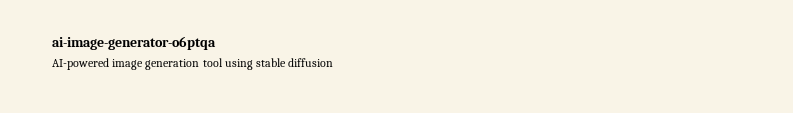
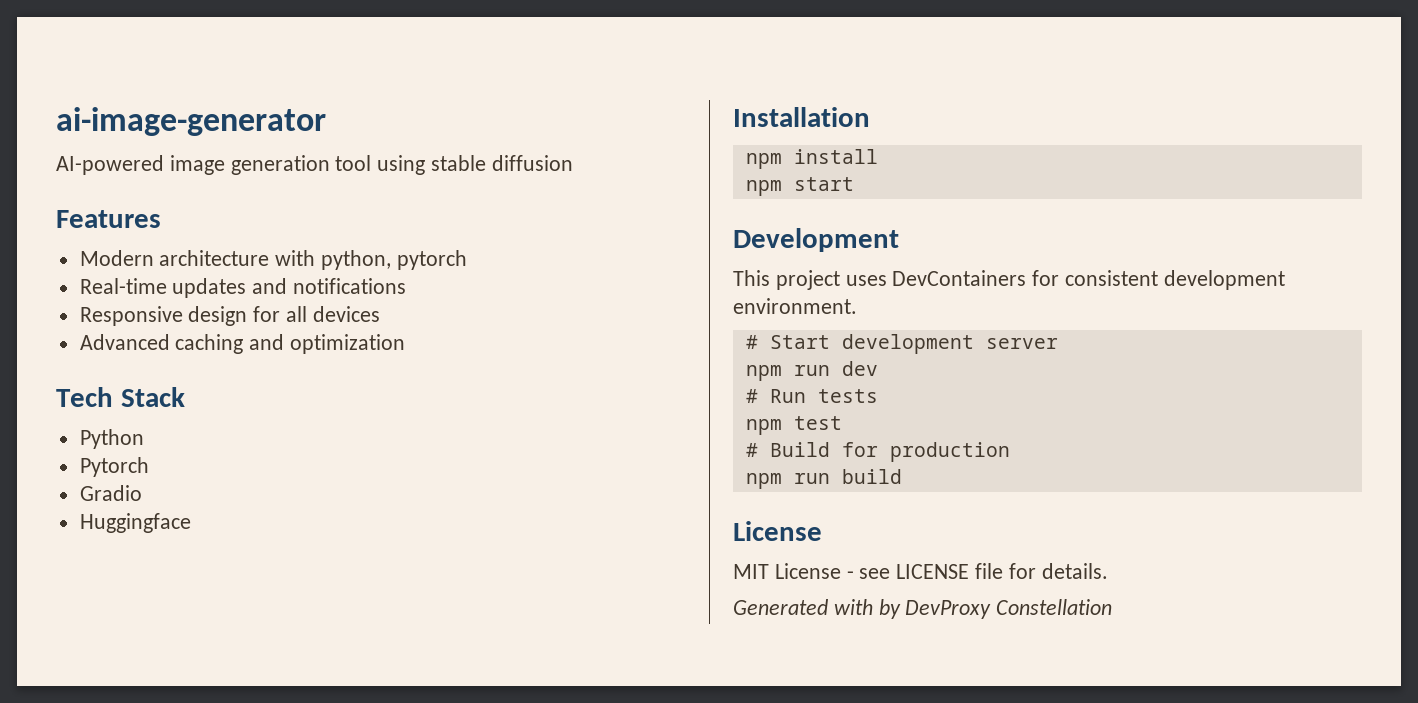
[52,36,216,50] ai-image-generator-o6ptqa -> [56,107,326,136] ai-image-generator
(334, 62) none -> [56,210,161,228] [79,250,467,270] [79,278,407,298] [79,306,380,326] [79,334,406,354] [56,387,185,407] [79,429,144,449] [79,457,149,477] [79,485,142,501] [79,513,191,533] [733,107,870,127] [745,149,878,169] [745,177,854,196] [733,228,899,252] [733,270,1285,290] [733,298,857,314] [745,334,1058,354] [745,361,878,381] [745,389,878,403] [745,416,842,435] [745,442,1010,462] [745,469,902,489] [733,521,822,541] [733,563,1108,579] [733,599,1113,619] // Features // Modern architecture with python, pytorch // Real-time updates and notifications // Responsive design for all devices // Advanced caching and optimization // Tech Stack // Python // Pytorch // Gradio // Huggingface // Installation // npm install // npm start // Development // This project uses DevContainers for consistent development environment. // # Start development server // npm run dev // # Run tests // npm test // # Build for production // npm run build // License // MIT License - see LICENSE file for details. // Generated with by DevProxy Constellation

